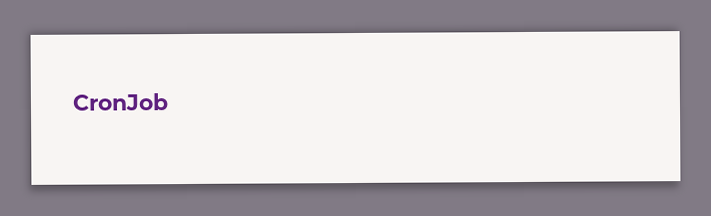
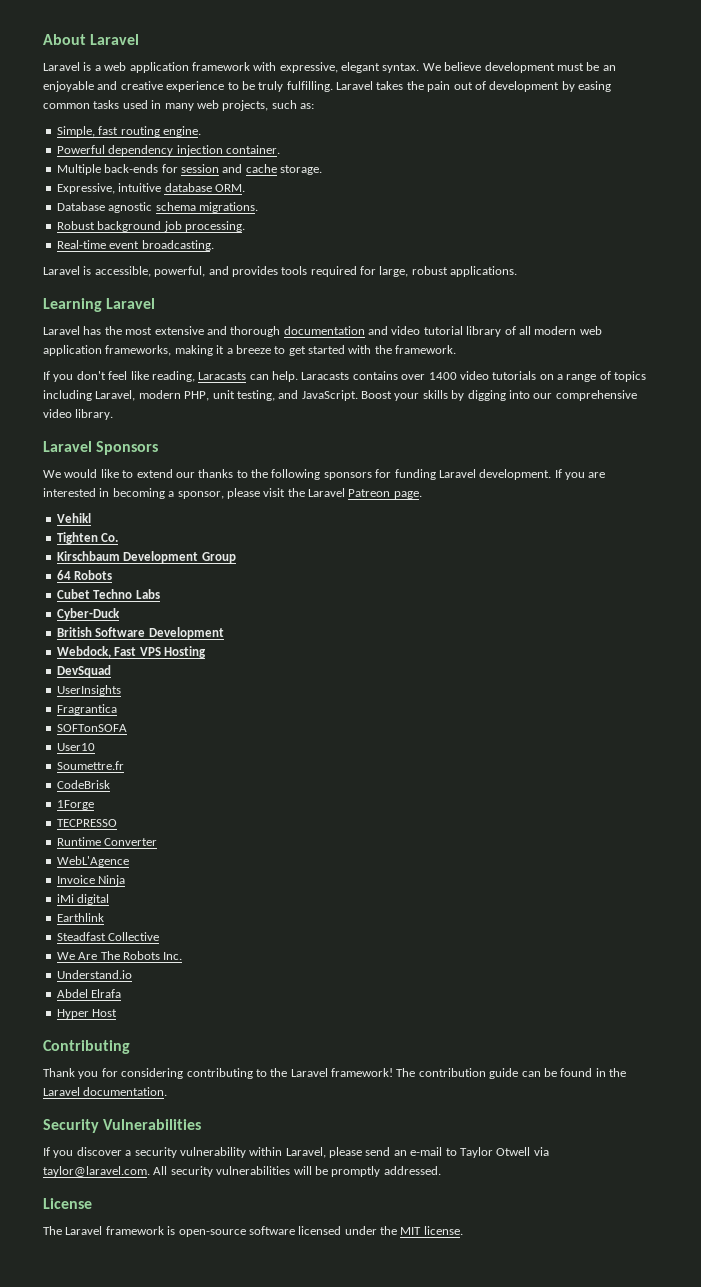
[72,93,169,111] CronJob -> [43,34,140,45] [43,62,616,73] [43,81,611,92] [43,100,314,111] [56,126,201,137] [56,145,280,156] [56,164,322,175] [56,183,245,194] [56,202,258,213] [56,221,245,232] [56,240,214,251] [43,266,518,277] [43,298,156,312] [43,326,602,337] [43,345,457,356] [43,371,647,382] [43,390,637,401] [43,409,114,420] [43,441,159,455] [43,469,606,480] [43,488,422,499] [56,513,91,523] [56,532,119,544] [56,551,236,563] [56,570,113,580] [56,589,160,599] [56,608,120,620] [56,627,224,639] [56,646,206,658] [56,665,111,677] [56,685,121,696] [56,704,117,715] [56,724,127,732] [56,743,95,751] [56,761,124,770] [56,780,110,789] [56,800,94,810] [56,819,117,827] [56,837,158,846] [56,856,129,867] [56,875,126,886] [56,894,110,905] [56,913,104,922] [56,932,160,941] [56,951,183,960] [56,970,132,979] [56,989,122,998] [56,1009,118,1019] [43,1040,130,1054] [43,1068,626,1079] [43,1087,168,1096] [43,1119,202,1133] [43,1147,549,1158] [43,1166,441,1177] [43,1198,92,1209] [43,1226,463,1237] About Laravel // Laravel is a web application framework with expressive, elegant syntax. We believe development must be an enjoyable and creative experience to be truly fulfilling. Laravel takes the pain out of development by easing common tasks used in many web projects, such as: // Simple, fast routing engine. // Powerful dependency injection container. // Multiple back-ends for session and cache storage. // Expressive, intuitive database ORM. // Database agnostic schema migrations. // Robust background job processing. // Real-time event broadcasting. // Laravel is accessible, powerful, and provides tools required for large, robust applications. // Learning Laravel // Laravel has the most extensive and thorough documentation and video tutorial library of all modern web application frameworks, making it a breeze to get started with the framework. // If you don't feel like reading, Laracasts can help. Laracasts contains over 1400 video tutorials on a range of topics including Laravel, modern PHP, unit testing, and JavaScript. Boost your skills by digging into our comprehensive video library. // Laravel Sponsors // We would like to extend our thanks to the following sponsors for funding Laravel development. If you are interested in becoming a sponsor, please visit the Laravel Patreon page. // Vehikl // Tighten Co. // Kirschbaum Development Group // 64 Robots // Cubet Techno Labs // Cyber-Duck // British Software Development // Webdock, Fast VPS Hosting // DevSquad // UserInsights // Fragrantica // SOFTonSOFA // User10 // Soumettre.fr // CodeBrisk // 1Forge // TECPRESSO // Runtime Converter // WebL'Agence // Invoice Ninja // iMi digital // Earthlink // Steadfast Collective // We Are The Robots Inc. // Understand.io // Abdel Elrafa // Hyper Host // Contributing // Thank you for considering contributing to the Laravel framework! The contribution guide can be found in the Laravel documentation. // Security Vulnerabilities // If you discover a security vulnerability within Laravel, please send an e-mail to Taylor Otwell via taylor@laravel.com. All security vulnerabilities will be promptly addressed. // License // The Laravel framework is open-source software licensed under the MIT license.

